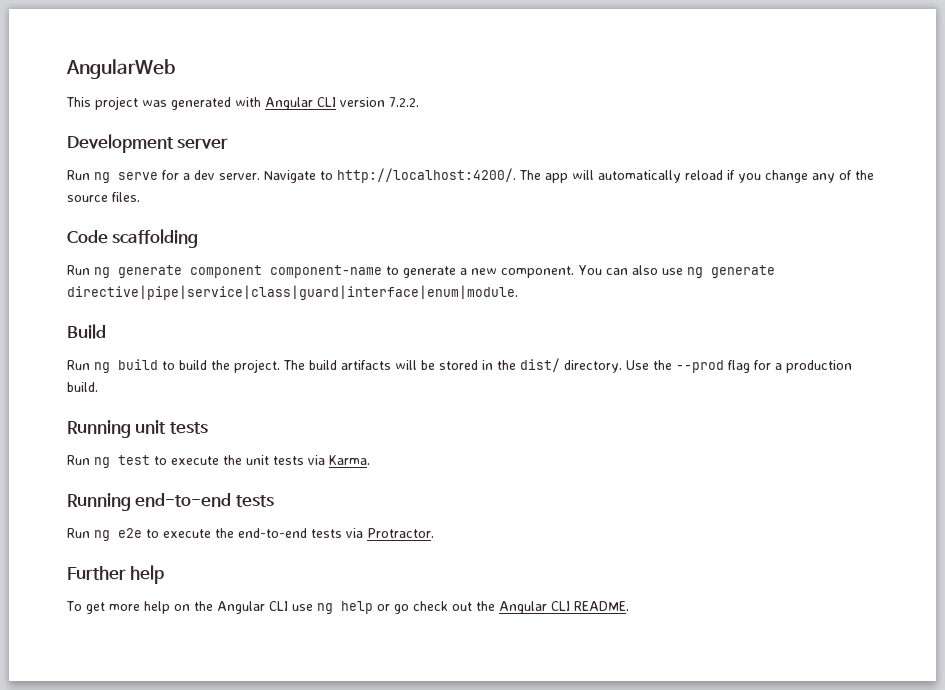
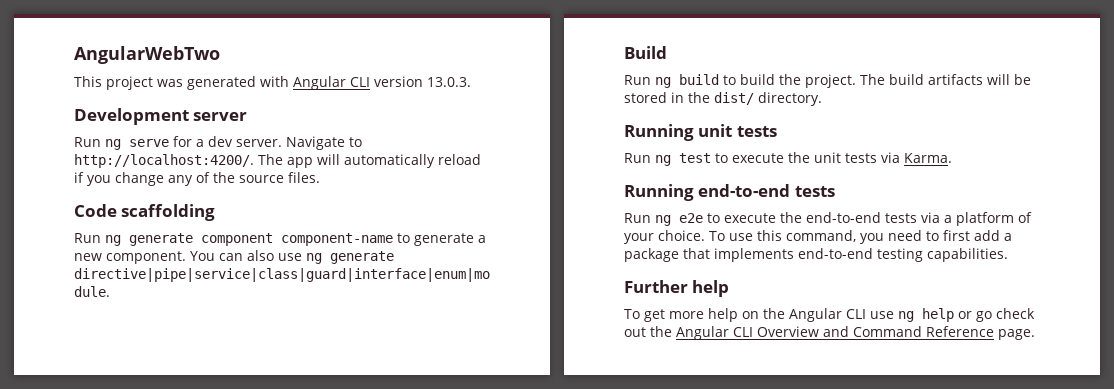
[66,59,175,79] AngularWeb -> [74,46,220,64] AngularWebTwo
[389,97,419,107] 7.2.2. -> [427,77,471,87] 13.0.3.
[626,360,852,373] [67,382,98,392] Use the --prod flag for a production build. -> (822, 99) none
[367,528,434,538] Protractor. -> [944,212,1032,226] [624,230,1012,244] [624,248,1008,262] a platform of your choice. To use this command, you need to first add a package that implements end-to-end testing capabilities.
[573,601,629,611] README. -> [757,326,1035,340] Overview and Command Reference page.

